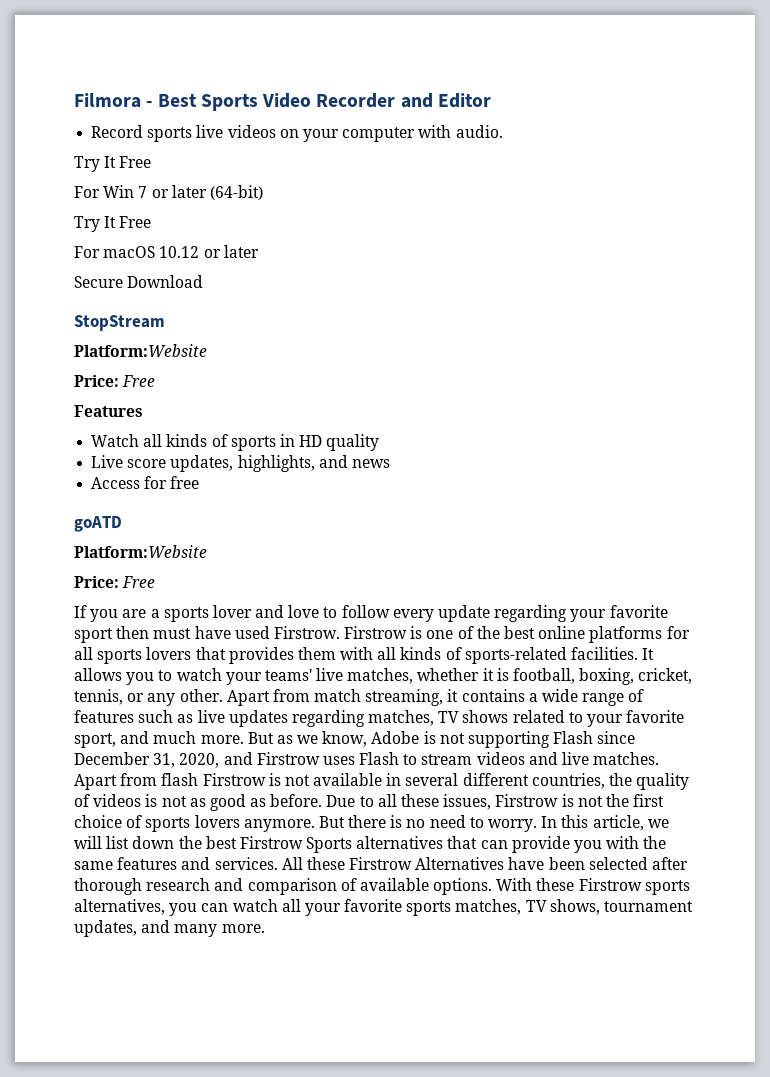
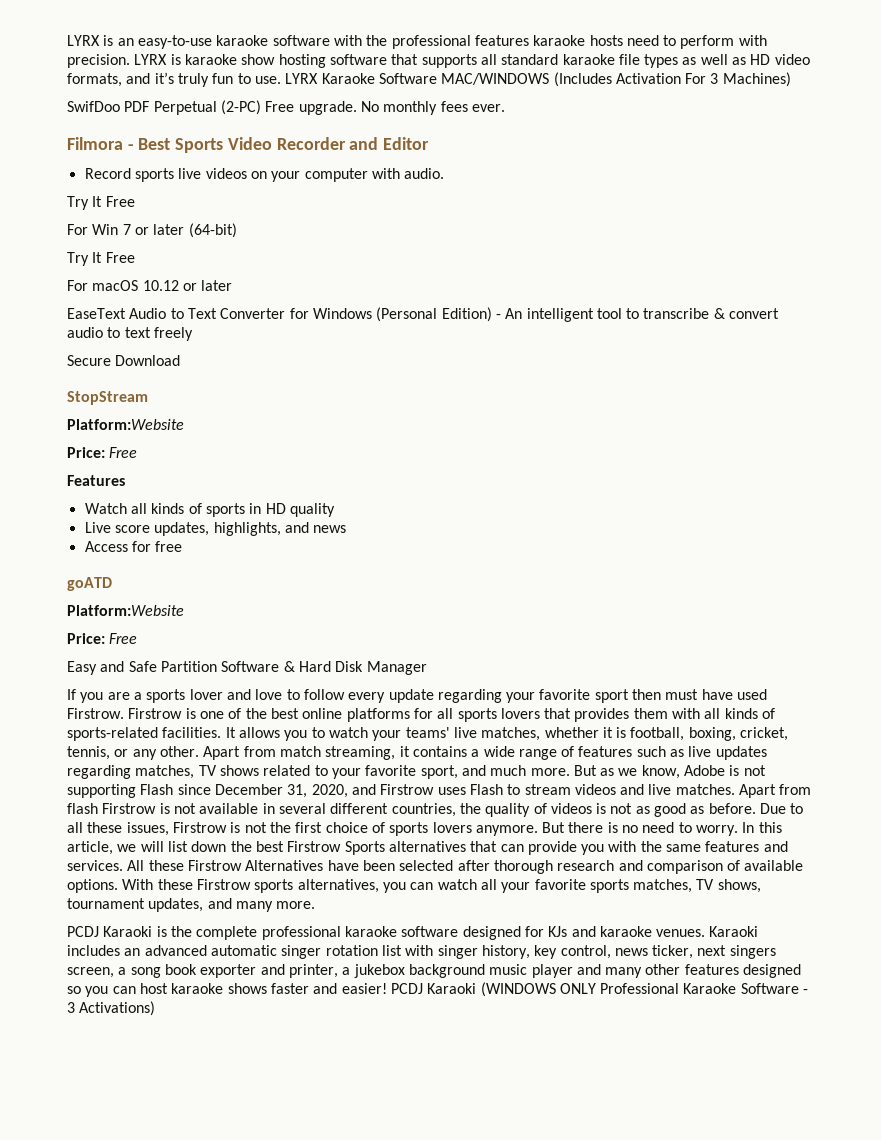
(74, 100) none -> [67,35,767,49] [67,54,810,68] [67,72,791,87] [67,100,505,115] LYRX is an easy-to-use karaoke software with the professional features karaoke hosts need to perform with precision. LYRX is karaoke show hosting software that supports all standard karaoke file types as well as HD video formats, and it’s truly fun to use. LYRX Karaoke Software MAC/WINDOWS (Includes Activation For 3 Machines) // SwifDoo PDF Perpetual (2-PC) Free upgrade. No monthly fees ever. //
(259, 251) none -> [67,307,780,322] [67,327,193,341] // EaseText Audio to Text Converter for Windows (Personal Edition) - An intelligent tool to transcribe & convert audio to text freely
(156, 582) none -> [67,661,427,675] // Easy and Safe Partition Software & Hard Disk Manager
(265, 928) none -> [67,926,759,940] [67,945,776,959] [67,964,802,978] [67,982,809,997] [67,1001,156,1016] // PCDJ Karaoki is the complete professional karaoke software designed for KJs and karaoke venues. Karaoki includes an advanced automatic singer rotation list with singer history, key control, news ticker, next singers screen, a song book exporter and printer, a jukebox background music player and many other features designed so you can host karaoke shows faster and easier! PCDJ Karaoki (WINDOWS ONLY Professional Karaoke Software - 3 Activations)

